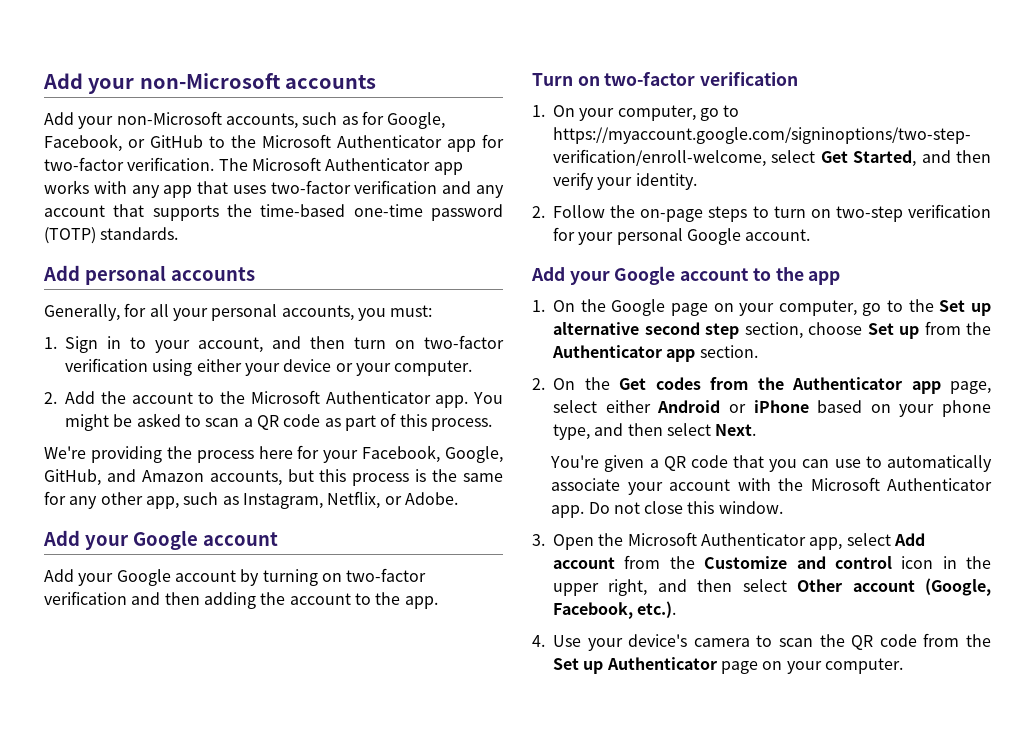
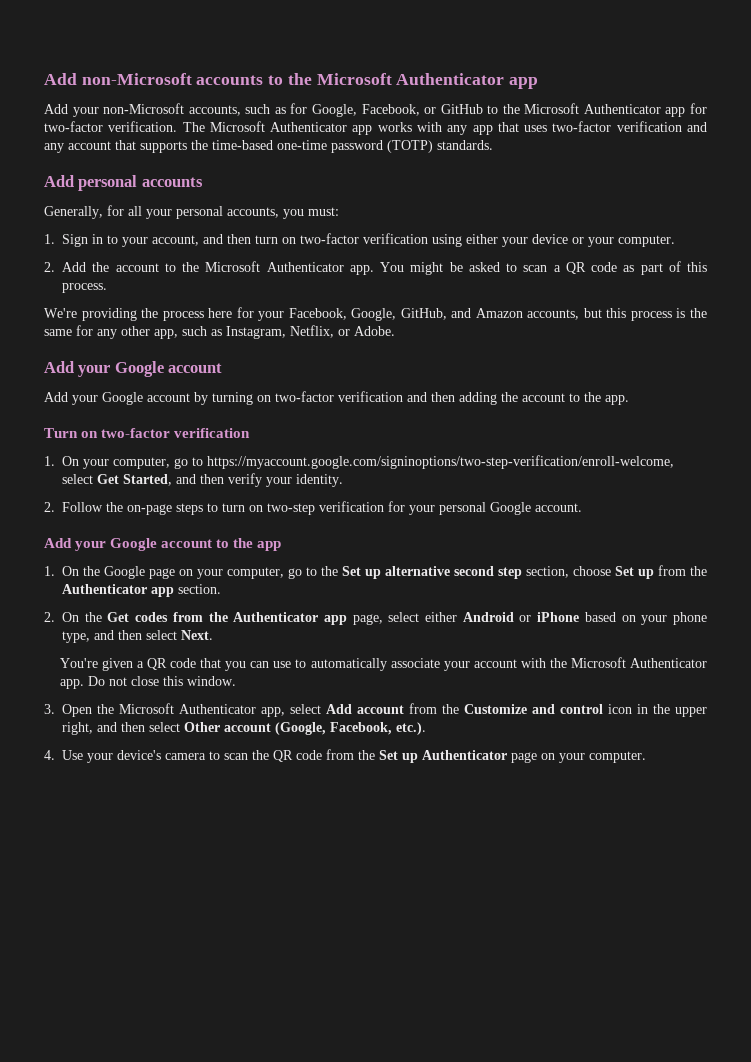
[43,73,135,94] Add your -> [44,73,77,85] Add
(377, 81) none -> [268,73,539,89] to the Microsoft Authenticator app

